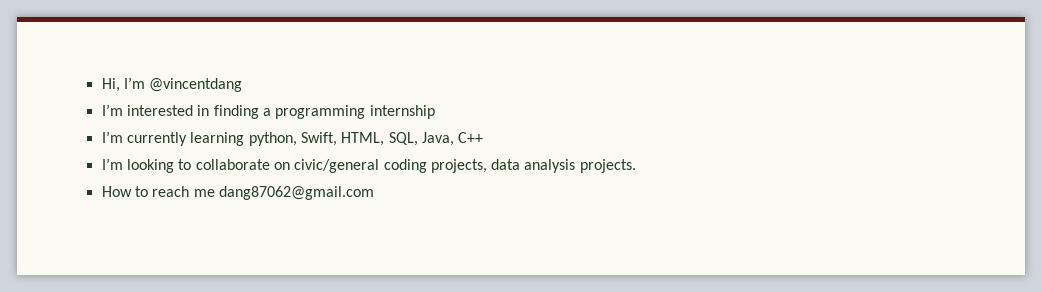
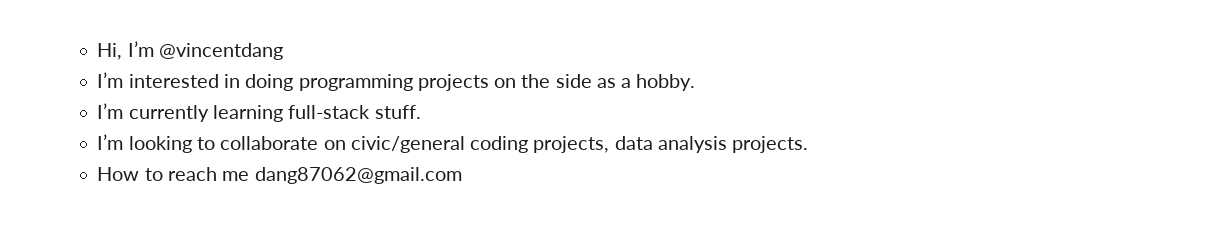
[213,105,435,119] [101,131,484,146] finding a programming internship // I’m currently learning python, Swift, HTML, SQL, Java, C++ -> [245,74,696,91] [97,103,421,122] doing programming projects on the side as a hobby. // I’m currently learning full-stack stuff.

